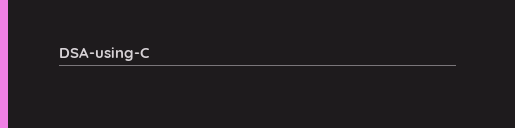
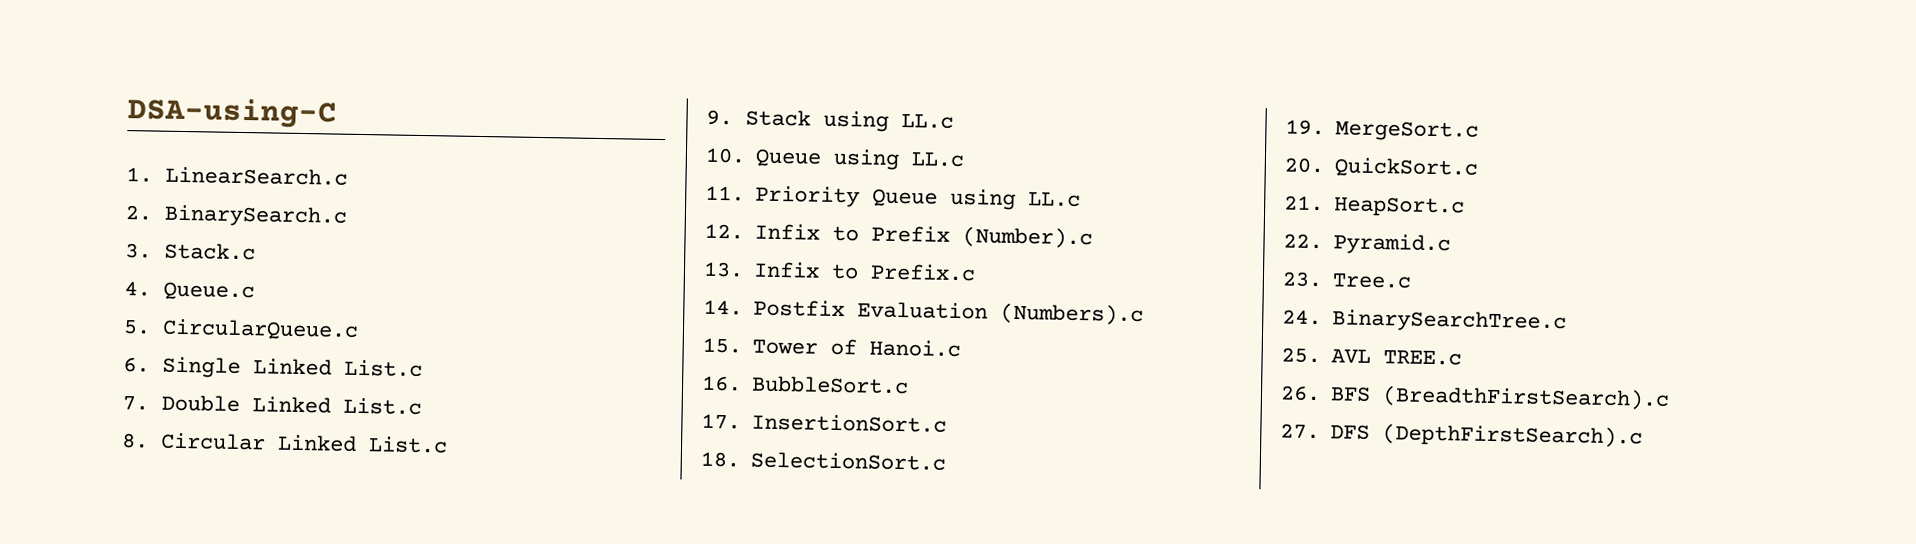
(149, 54) none -> [126,166,348,186] [125,204,347,228] [125,242,256,261] [124,281,255,302] [123,318,359,341] [123,356,423,378] [122,394,422,416] [121,432,448,454] [706,109,954,132] [705,147,966,171] [705,185,1082,210] [704,223,1094,249] [703,261,977,282] [703,299,1145,326] [702,337,962,358] [701,375,910,395] [701,413,948,433] [700,451,947,471] [1285,119,1480,142] [1284,157,1479,179] [1284,195,1466,218] [1283,233,1452,256] [1282,271,1413,289] [1282,309,1568,334] [1281,347,1463,366] [1280,385,1671,410] [1280,423,1644,449] // 1. LinearSearch.c // 2. BinarySearch.c // 3. Stack.c // 4. Queue.c // 5. CircularQueue.c // 6. Single Linked List.c // 7. Double Linked List.c // 8. Circular Linked List.c // 9. Stack using LL.c // 10. Queue using LL.c // 11. Priority Queue using LL.c // 12. Infix to Prefix (Number).c // 13. Infix to Prefix.c // 14. Postfix Evaluation (Numbers).c // 15. Tower of Hanoi.c // 16. BubbleSort.c // 17. InsertionSort.c // 18. SelectionSort.c // 19. MergeSort.c // 20. QuickSort.c // 21. HeapSort.c // 22. Pyramid.c // 23. Tree.c // 24. BinarySearchTree.c // 25. AVL TREE.c // 26. BFS (BreadthFirstSearch).c // 27. DFS (DepthFirstSearch).c

